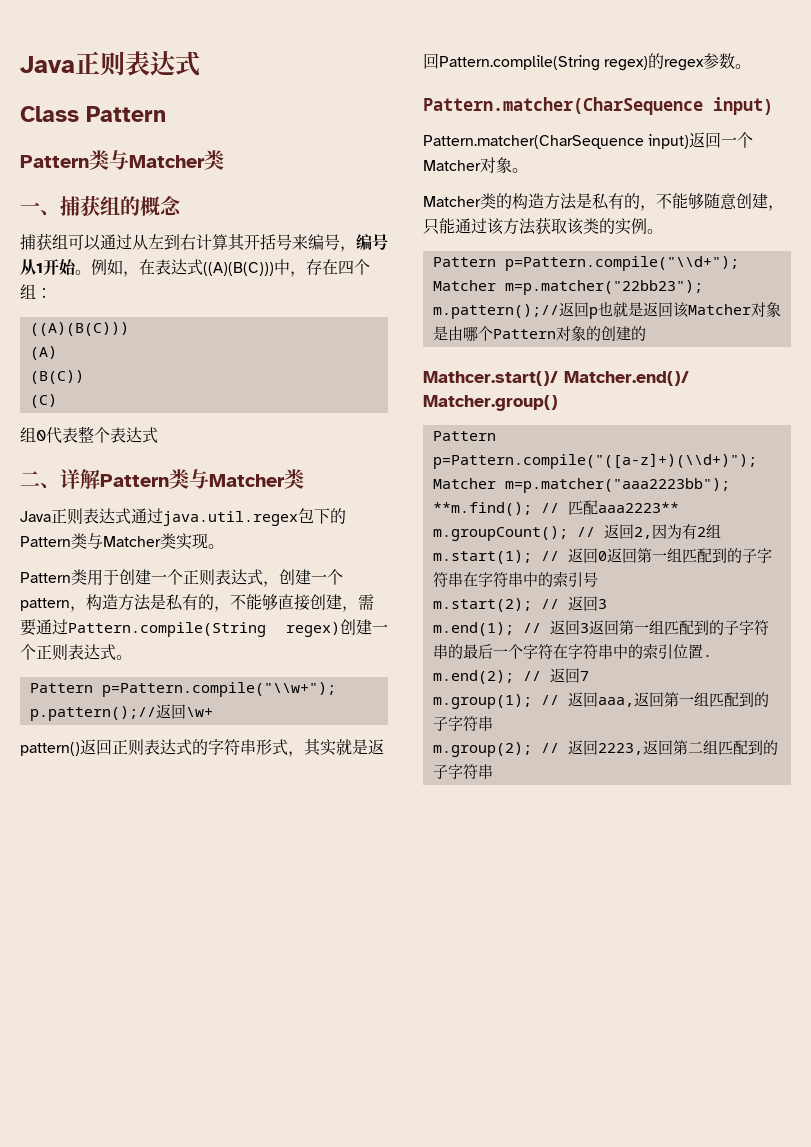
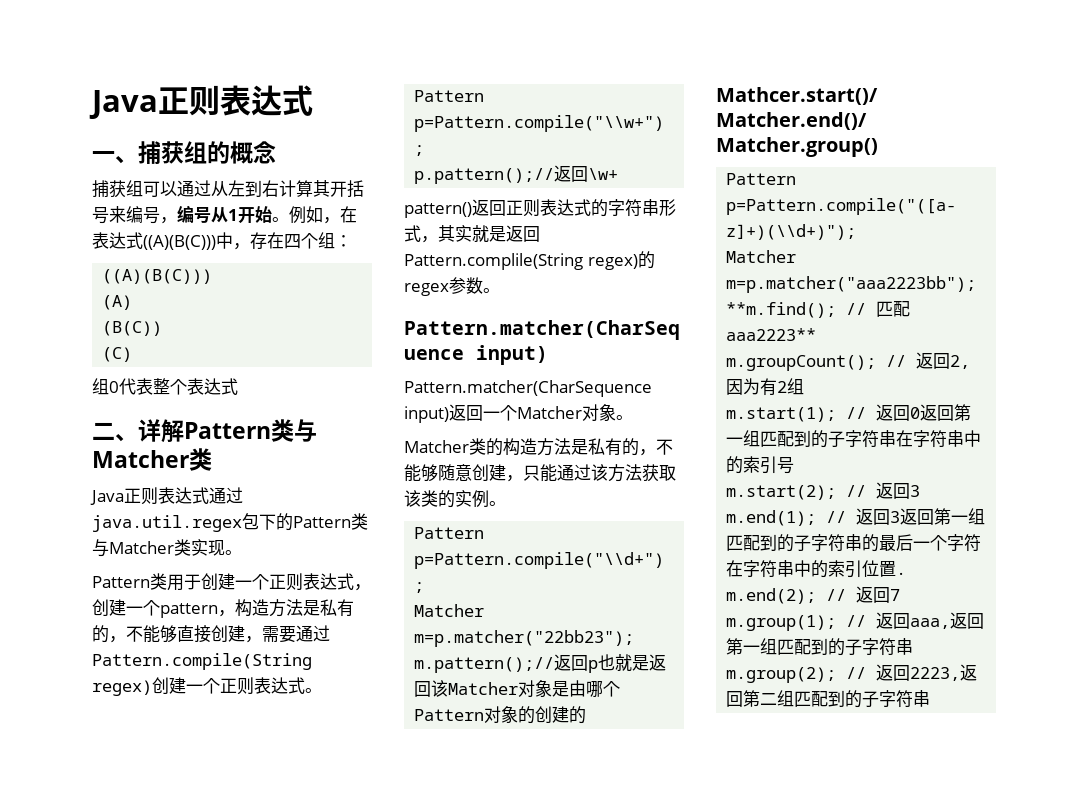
[20,51,200,77] [20,106,166,122] [20,150,224,170] Java正则表达式 // Class Pattern // Pattern类与Matcher类 -> [89,85,313,119] Java正则表达式

